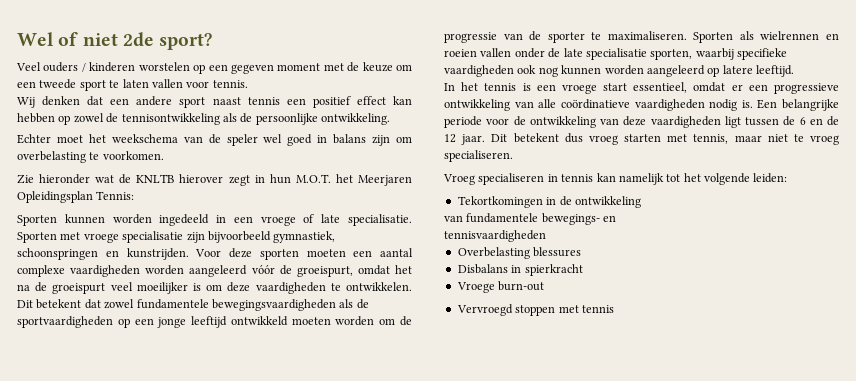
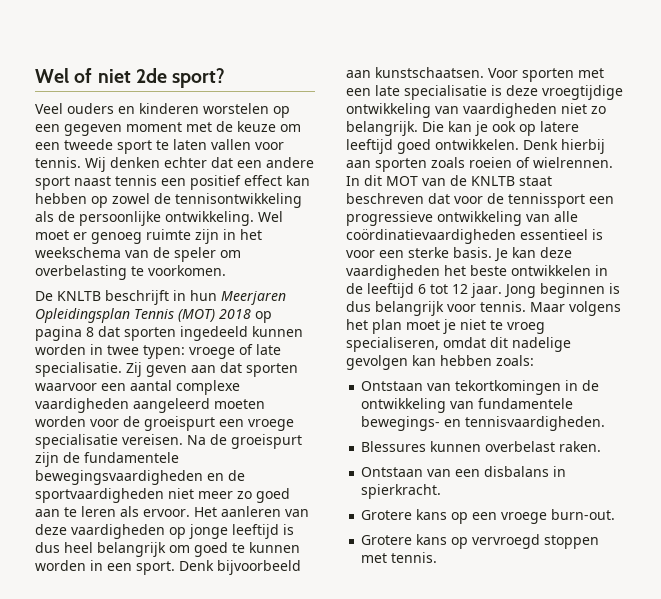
[81,63,86,72] / -> [118,106,135,114] en
(248, 84) // -> (81, 162) none
(81, 101) none -> [164,157,207,168] echter
[17,134,83,144] // Echter moet -> [258,211,283,222] [35,229,236,244] Wel moet er genoeg ruimte zijn in
[263,134,391,146] wel goed in balans zijn -> (216, 254) none
[17,174,412,186] [17,191,135,203] [17,214,412,226] [17,231,336,243] [17,248,413,260] [17,265,412,277] [17,282,412,294] [17,299,369,311] [17,316,412,328] [444,31,839,43] [444,48,787,60] [444,65,794,77] [444,82,743,94] Zie hieronder wat de KNLTB hierover zegt in hun M.O.T. het Meerjaren Opleidingsplan Tennis: // Sporten kunnen worden ingedeeld in een vroege of late specialisatie. Sporten met vroege specialisatie zijn bijvoorbeeld gymnastiek, schoonspringen en kunstrijden. Voor deze sporten moeten een aantal complexe vaardigheden worden aangeleerd vóór de groeispurt, omdat het na de groeispurt veel moeilijker is om deze vaardigheden te ontwikkelen. Dit betekent dat zowel fundamentele bewegingsvaardigheden als de sportvaardigheden op een jonge leeftijd ontwikkeld moeten worden om de progressie van de sporter te maximaliseren. Sporten als wielrennen en roeien vallen onder de late specialisatie sporten, waarbij specifieke vaardigheden ook nog kunnen worden aangeleerd op latere leeftijd. // In het tennis is een vroege start essentieel, omdat er -> [35,290,286,305] [35,308,272,323] [35,326,303,341] [35,344,281,359] [35,362,298,377] [35,380,240,395] [35,398,265,413] [35,416,294,431] [35,434,302,449] [35,452,179,467] [35,470,245,485] [35,488,290,503] [35,506,309,517] [35,524,294,539] [35,542,300,557] [35,560,301,575] [346,67,604,82] [346,85,623,100] [346,103,606,118] [346,121,579,136] [346,139,605,154] [346,157,613,172] [346,175,552,186] [346,193,585,208] De KNLTB beschrijft in hun Meerjaren Opleidingsplan Tennis (MOT) 2018 op pagina 8 dat sporten ingedeeld kunnen worden in twee typen: vroege of late specialisatie. Zij geven aan dat sporten waarvoor een aantal complexe vaardigheden aangeleerd moeten worden voor de groeispurt een vroege specialisatie vereisen. Na de groeispurt zijn de fundamentele bewegingsvaardigheden en de sportvaardigheden niet meer zo goed aan te leren als ervoor. Het aanleren van deze vaardigheden op jonge leeftijd is dus heel belangrijk om goed te kunnen worden in een sport. Denk bijvoorbeeld aan kunstschaatsen. Voor sporten met een late specialisatie is deze vroegtijdige ontwikkeling van vaardigheden niet zo belangrijk. Die kan je ook op latere leeftijd goed ontwikkelen. Denk hierbij aan sporten zoals roeien of wielrennen. In dit MOT van de KNLTB staat beschreven dat voor de tennissport
[560,99,839,111] [444,116,839,128] [444,133,839,145] [444,150,513,162] [443,173,788,185] [457,196,543,208] coördinatieve vaardigheden nodig is. Een belangrijke periode voor de ontwikkeling van deze vaardigheden ligt tussen de 6 en de 12 jaar. Dit betekent dus vroeg starten met tennis, maar niet te vroeg specialiseren. // Vroeg specialiseren in tennis kan namelijk tot het volgende leiden: // Tekortkomingen -> [346,229,603,244] [346,247,572,262] [346,265,608,280] [346,283,620,298] [346,301,621,316] [346,319,545,334] [346,337,571,352] [346,355,534,370] [361,380,562,395] coördinatievaardigheden essentieel is voor een sterke basis. Je kan deze vaardigheden het beste ontwikkelen in de leeftijd 6 tot 12 jaar. Jong beginnen is dus belangrijk voor tennis. Maar volgens het plan moet je niet te vroeg specialiseren, omdat dit nadelige gevolgen kan hebben zoals: // Ontstaan van tekortkomingen
(641, 202) // -> (447, 405) none
[444,230,546,242] [457,247,582,259] [457,264,583,276] [456,281,545,293] [456,304,513,316] // tennisvaardigheden // Overbelasting blessures // Disbalans in spierkracht // Vroege burn-out // Vervroegd -> [465,416,606,431] [361,441,602,452] [361,466,567,477] [361,484,442,499] [361,509,616,524] [361,534,541,549] tennisvaardigheden. // Blessures kunnen overbelast raken. // Ontstaan van een disbalans in spierkracht. // Grotere kans op een vroege burn-out. // Grotere kans op vervroegd
[581,305,614,313] tennis -> [391,552,438,563] tennis.

